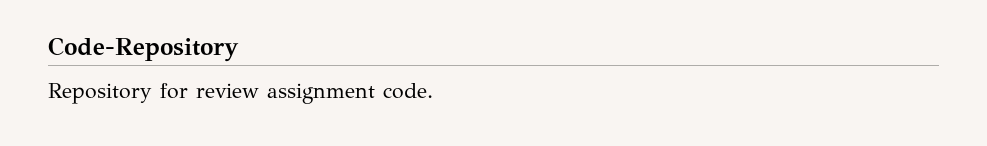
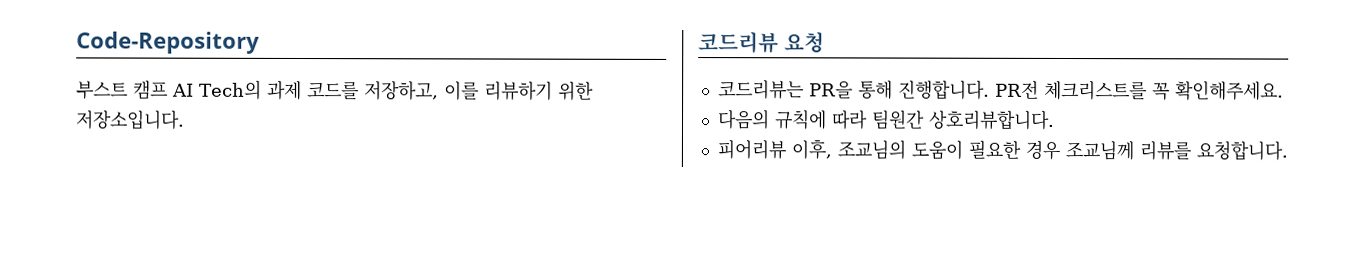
[48,83,433,104] Repository for review assignment code. -> [76,79,594,101] [75,109,185,130] [698,31,825,54] [717,79,1284,101] [716,109,1055,130] [716,139,1288,161] 부스트 캠프 AI Tech의 과제 코드를 저장하고, 이를 리뷰하기 위한 저장소입니다. // 코드리뷰 요청 // 코드리뷰는 PR을 통해 진행합니다. PR전 체크리스트를 꼭 확인해주세요. // 다음의 규칙에 따라 팀원간 상호리뷰합니다. // 피어리뷰 이후, 조교님의 도움이 필요한 경우 조교님께 리뷰를 요청합니다.

